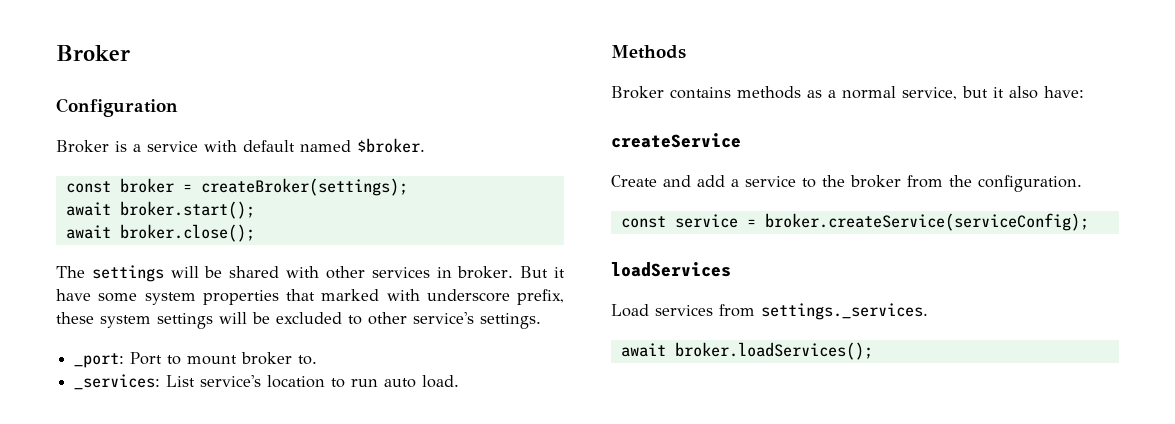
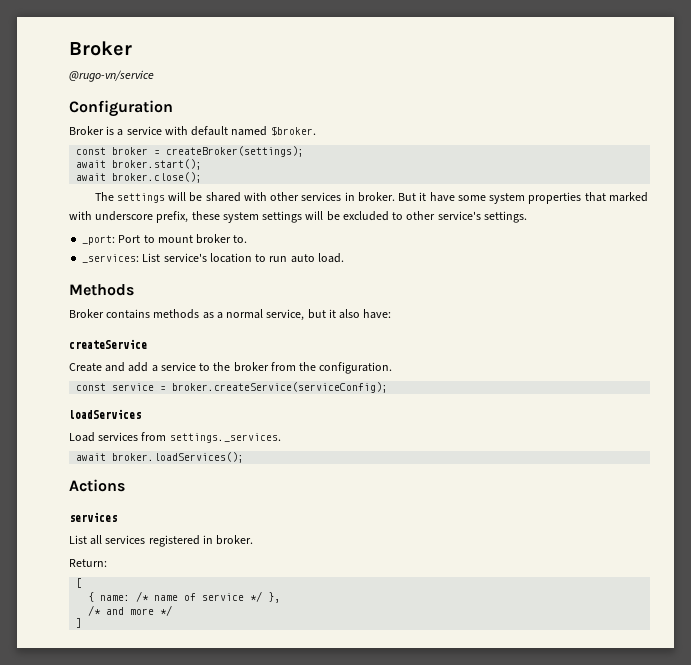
[56,45,130,61] Broker -> [69,41,132,56] [69,70,154,82] Broker // @rugo-vn/service
(873, 351) none -> [69,479,125,492] [69,512,117,522] [69,535,254,547] [69,559,107,567] [76,578,83,588] [88,591,281,603] [88,605,173,616] [76,618,83,628] // Actions // services // List all services registered in broker. // Return: // [ // { name: /* name of service */ }, // /* and more */ // ]

